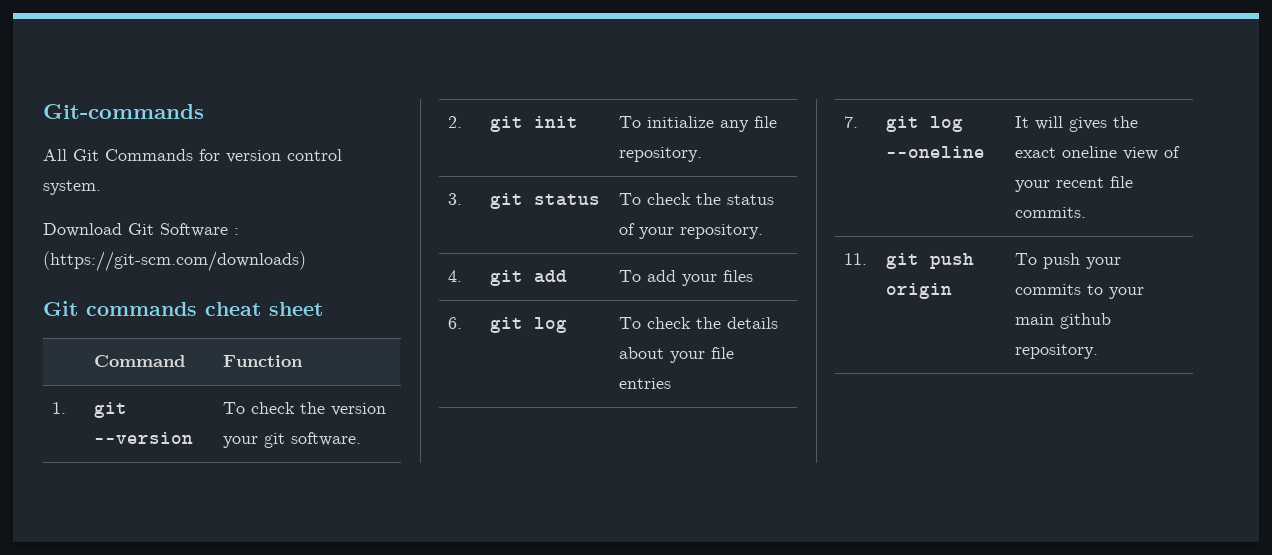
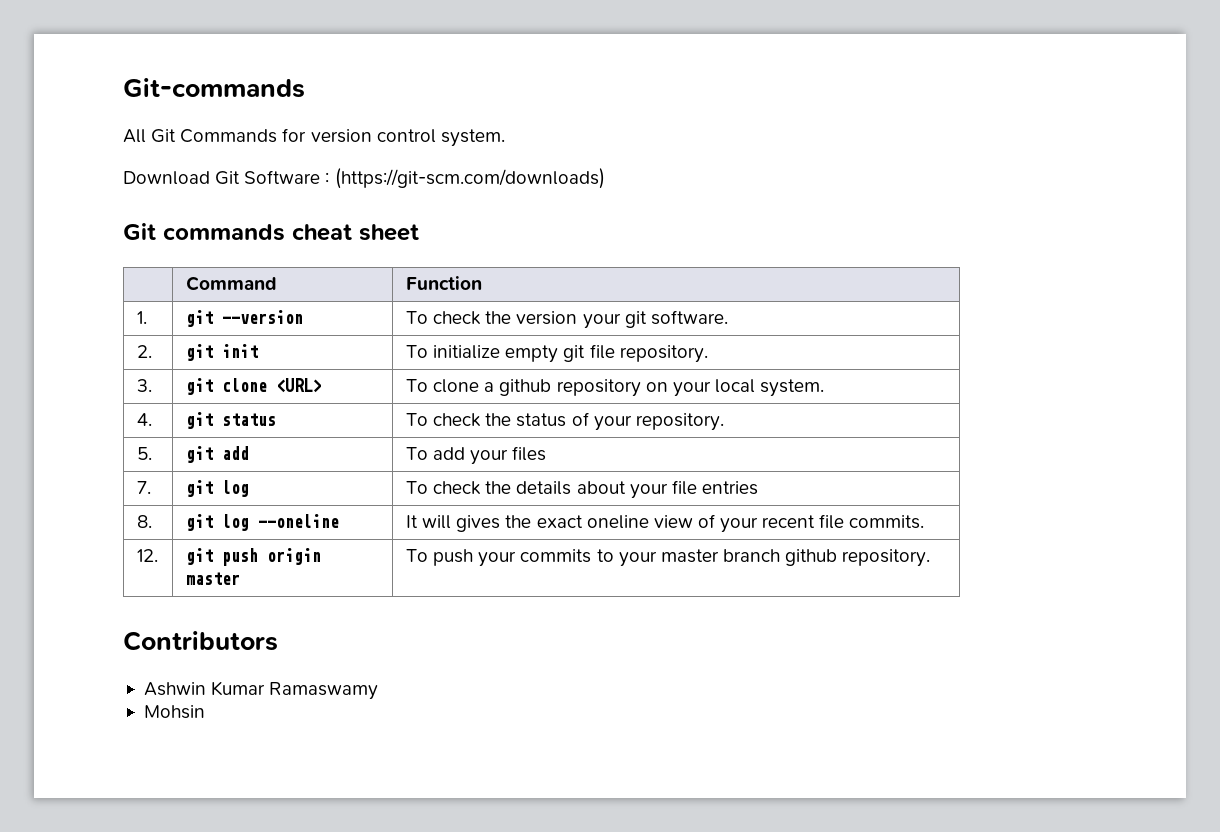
[720,120,750,132] any -> [505,345,586,363] empty git
(463, 199) none -> [185,378,321,395] [405,379,825,397] [136,413,152,426] | git clone <URL> | To clone a github repository on your local system. // 4.
[448,270,463,282] 4. -> [136,447,152,460] 5.
[448,317,463,329] 6. -> [136,481,151,494] 7.
[844,116,859,128] 7. -> [136,515,152,528] 8.
[844,253,868,265] 11. -> [136,549,158,562] 12.
(953, 291) none -> [185,572,240,585] master
[1015,314,1055,325] main -> [660,549,780,563] master branch
(1099, 351) none -> [123,631,278,651] [143,681,379,700] [143,705,205,719] // Contributors // Ashwin Kumar Ramaswamy // Mohsin

